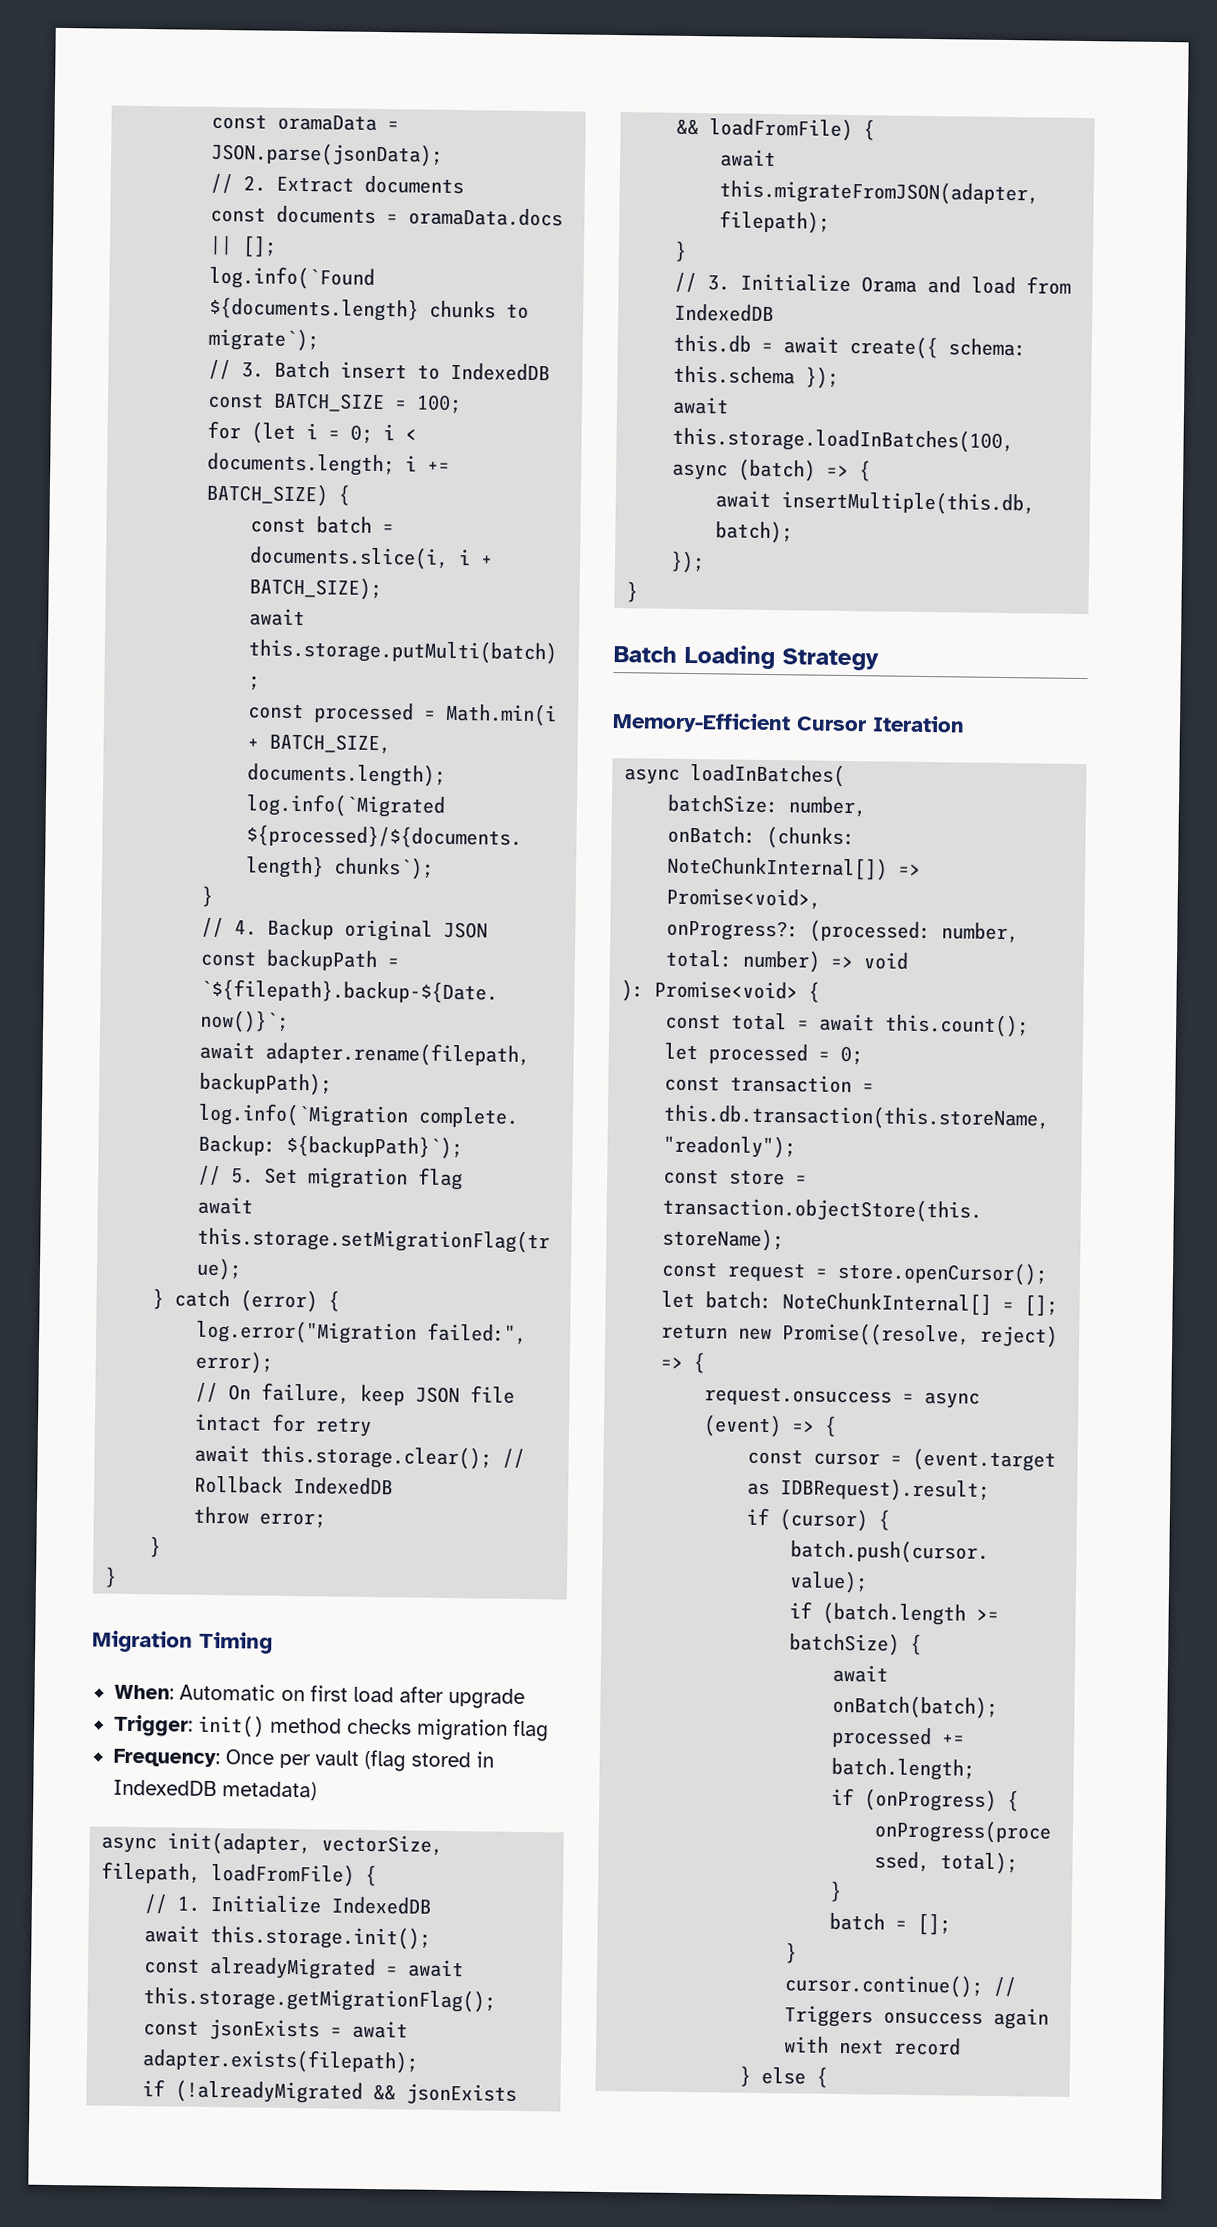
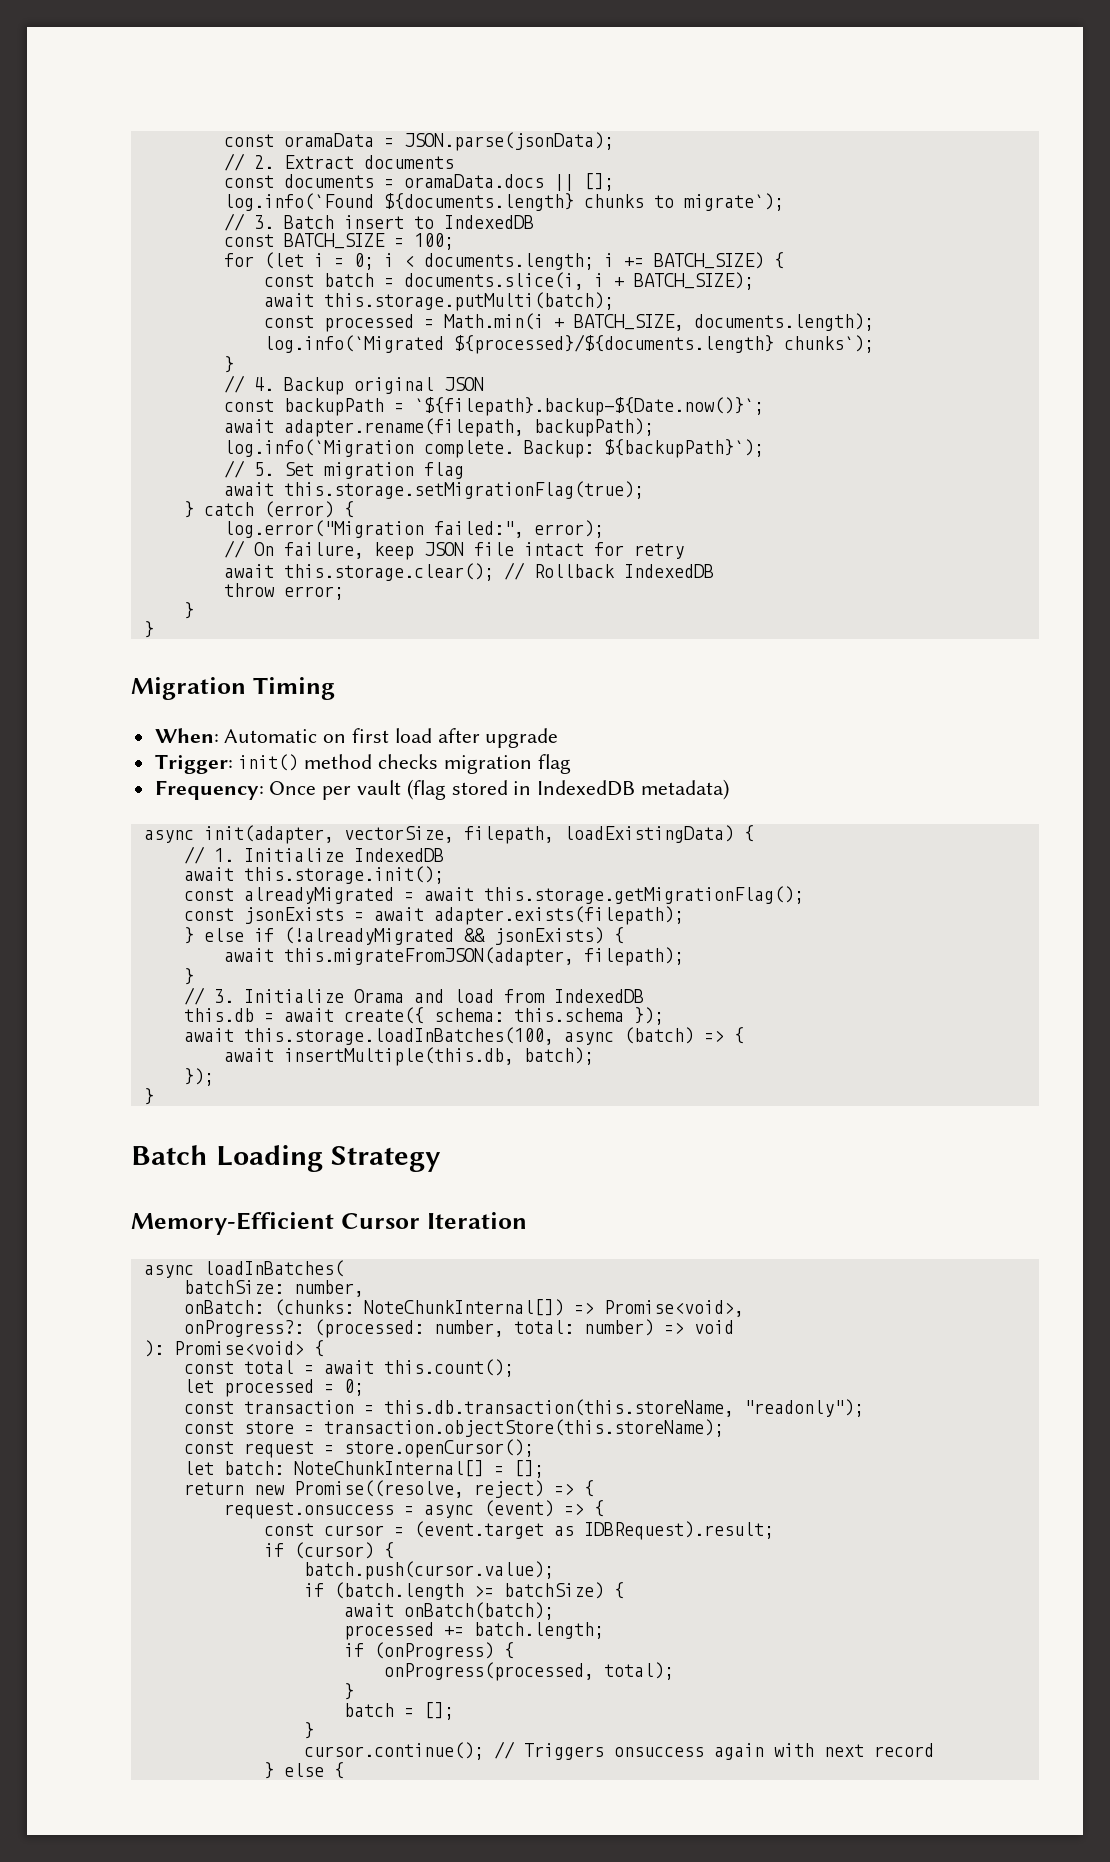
[211,1863,356,1887] loadFromFile) -> [563,825,734,843] loadExistingData)
(420, 2061) none -> [183,927,244,944] } else
[406,2083,518,2105] [676,117,854,142] jsonExists && loadFromFile) -> [493,927,604,945] jsonExists)

